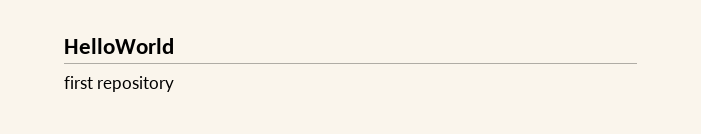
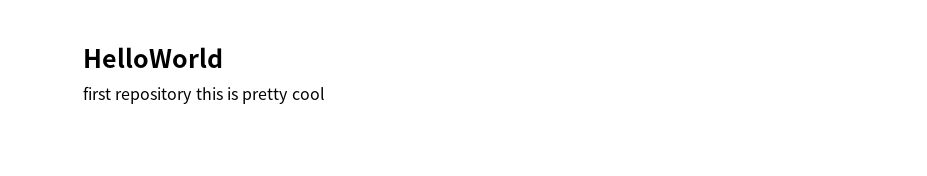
(175, 84) none -> [195,87,325,104] this is pretty cool

